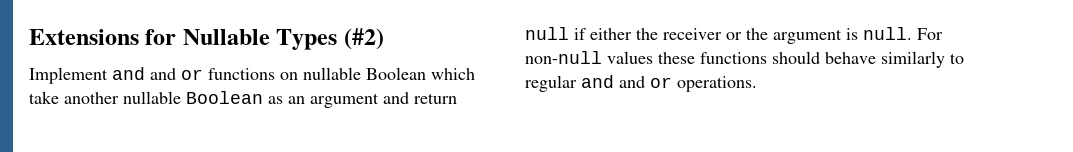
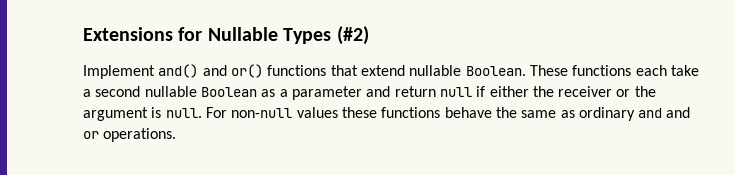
[112,67,475,80] [29,91,119,104] and and or functions on nullable Boolean which take another -> [158,64,699,78] [83,86,141,97] and() and or() functions that extend nullable Boolean. These functions each take a second
[288,93,379,108] an argument -> [279,86,362,100] a parameter
[772,51,964,68] [525,75,577,92] should behave similarly to regular -> [444,107,635,121] behave the same as ordinary

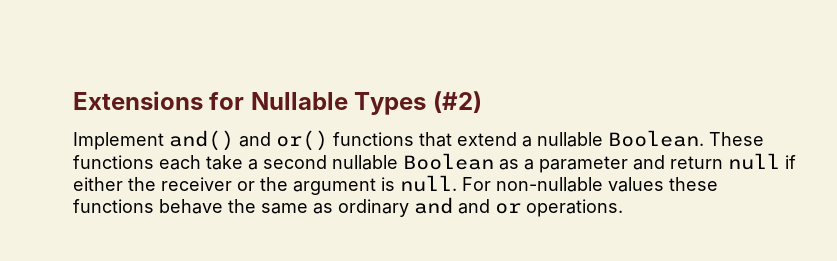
(405, 70) none -> [522,136,532,147] a
[231,108,293,118] non-null -> [496,177,603,192] non-nullable

